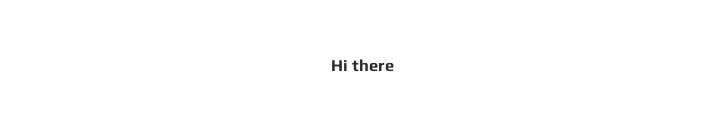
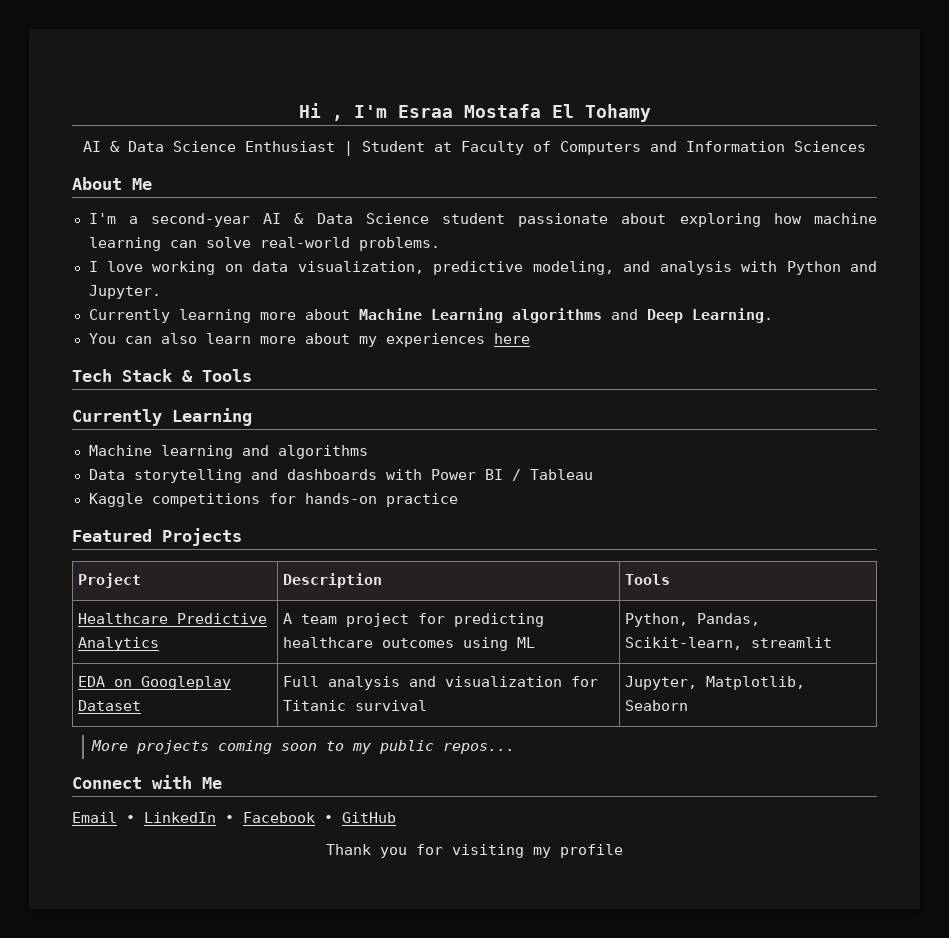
[352,59,395,72] there -> [331,104,651,122] [83,141,866,156] [72,177,152,190] [88,213,878,227] [88,237,440,251] [88,261,878,275] [88,285,161,299] [88,308,773,323] [88,333,530,347] [72,369,252,382] [72,408,252,426] [88,445,368,459] [88,469,593,483] [88,493,458,507] [72,528,242,546] [78,573,142,588] [283,573,383,588] [625,574,671,585] [78,613,268,624] [78,637,160,651] [283,613,545,627] [283,637,536,651] [625,613,761,627] [625,637,833,650] [78,676,232,690] [78,700,142,711] [283,676,599,690] [283,700,428,711] [625,676,806,690] [625,700,689,711] [91,740,516,754] [72,775,222,789] [72,812,396,823] [326,844,623,858] , I'm Esraa Mostafa El Tohamy // AI & Data Science Enthusiast | Student at Faculty of Computers and Information Sciences // About Me // I'm a second-year AI & Data Science student passionate about exploring how machine learning can solve real-world problems. // I love working on data visualization, predictive modeling, and analysis with Python and Jupyter. // Currently learning more about Machine Learning algorithms and Deep Learning. // You can also learn more about my experiences here // Tech Stack & Tools // Currently Learning // Machine learning and algorithms // Data storytelling and dashboards with Power BI / Tableau // Kaggle competitions for hands-on practice // Featured Projects // Project | Description | Tools // Healthcare Predictive Analytics | A team project for predicting healthcare outcomes using ML | Python, Pandas, Scikit-learn, streamlit // EDA on Googleplay Dataset | Full analysis and visualization for Titanic survival | Jupyter, Matplotlib, Seaborn // More projects coming soon to my public repos... // Connect with Me // Email • LinkedIn • Facebook • GitHub // Thank you for visiting my profile

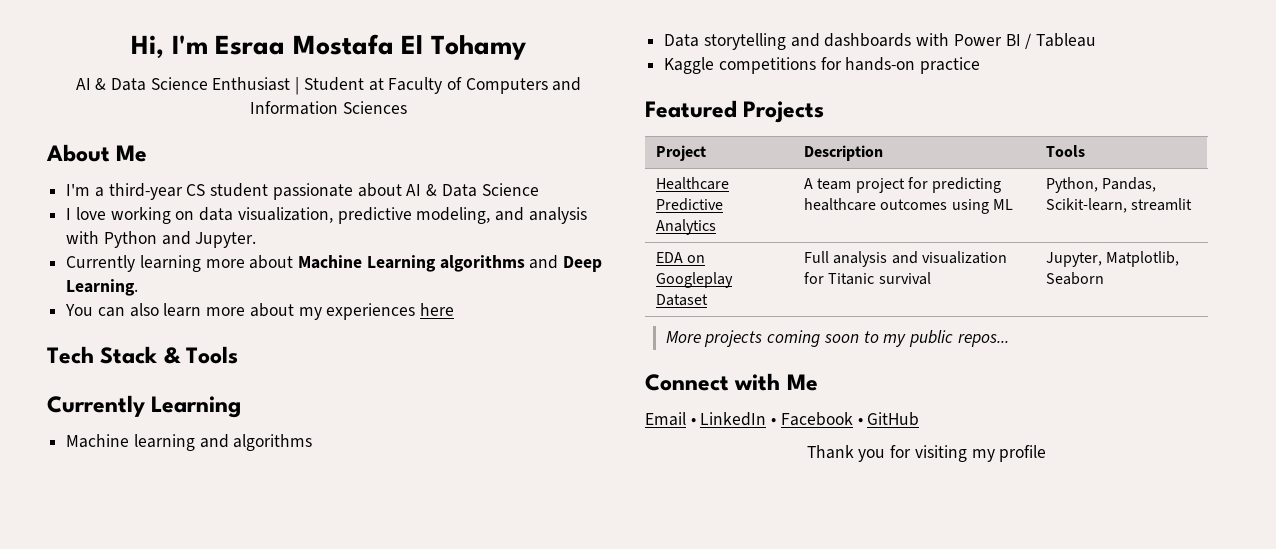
[298,103,343,121] Hi , -> [131,35,165,59] Hi,
[150,213,878,227] [88,237,440,251] second-year AI & Data Science student passionate about exploring how machine learning can solve real-world problems. -> [108,183,539,200] third-year CS student passionate about AI & Data Science

